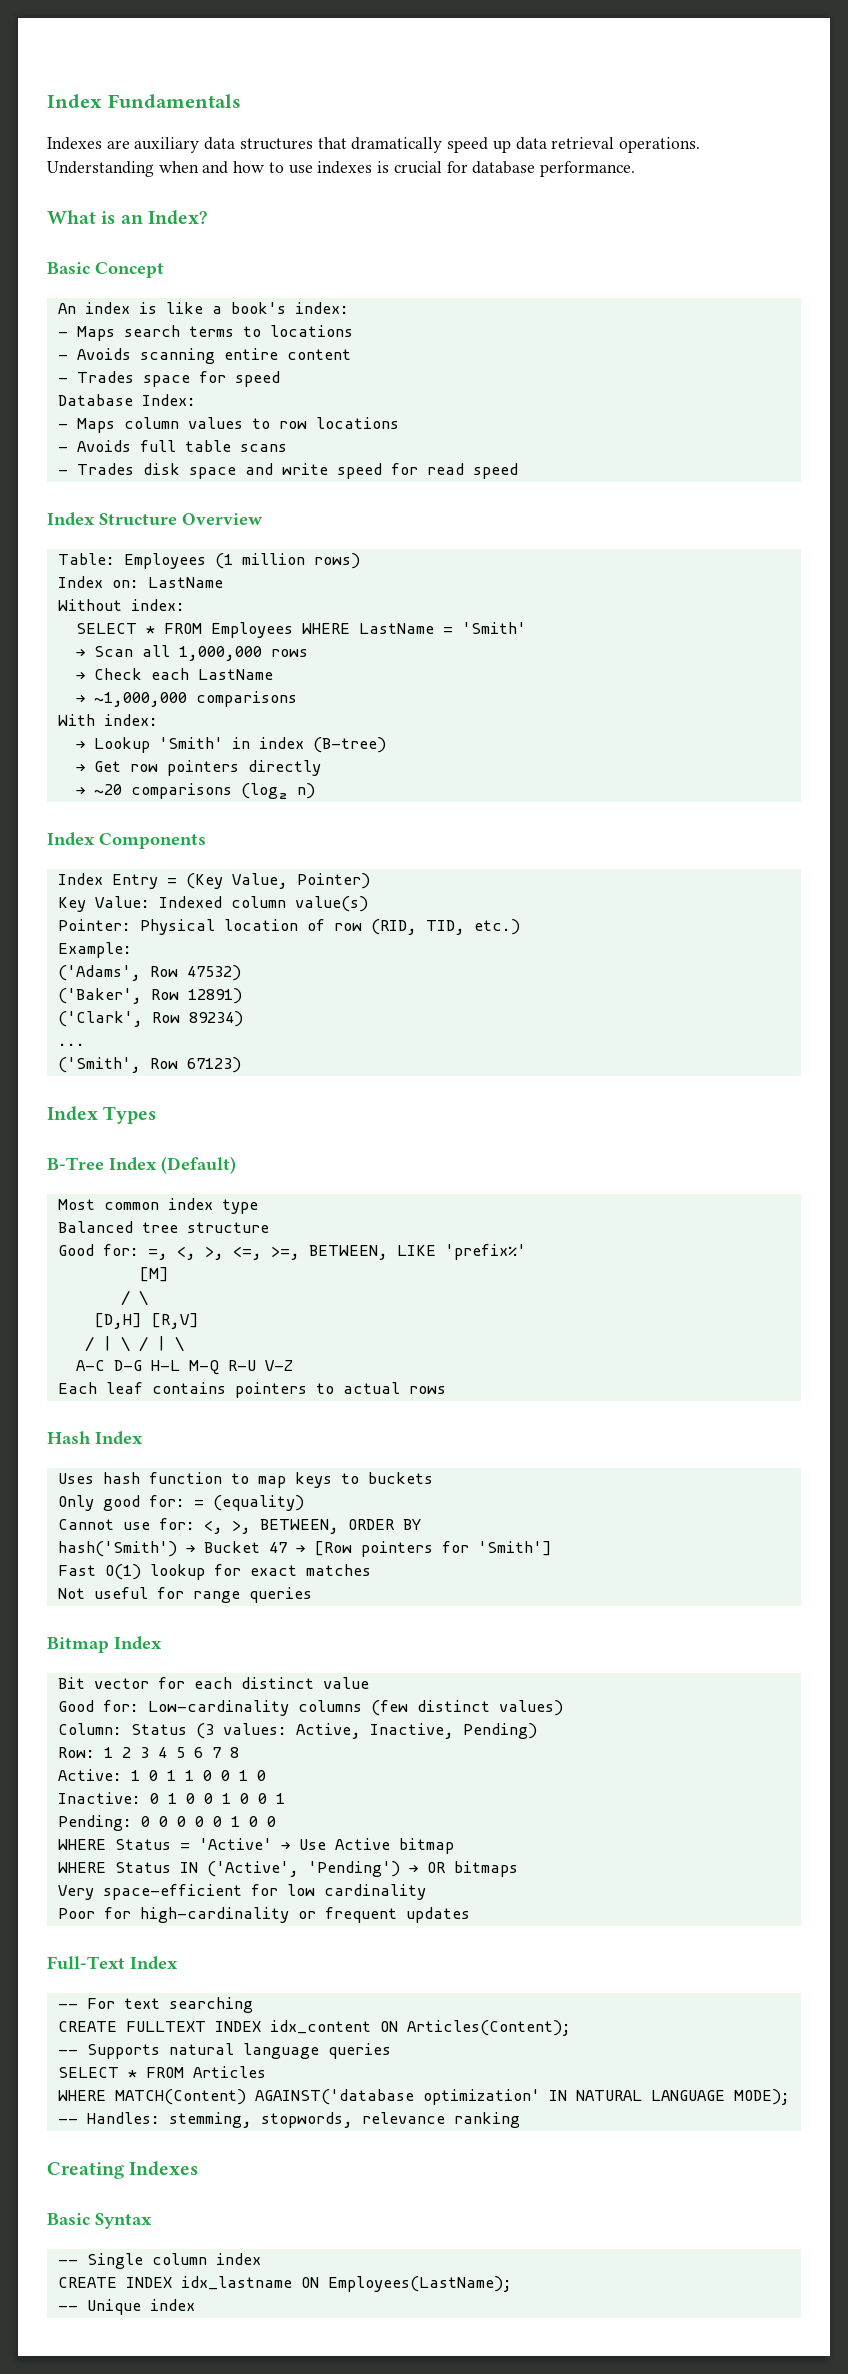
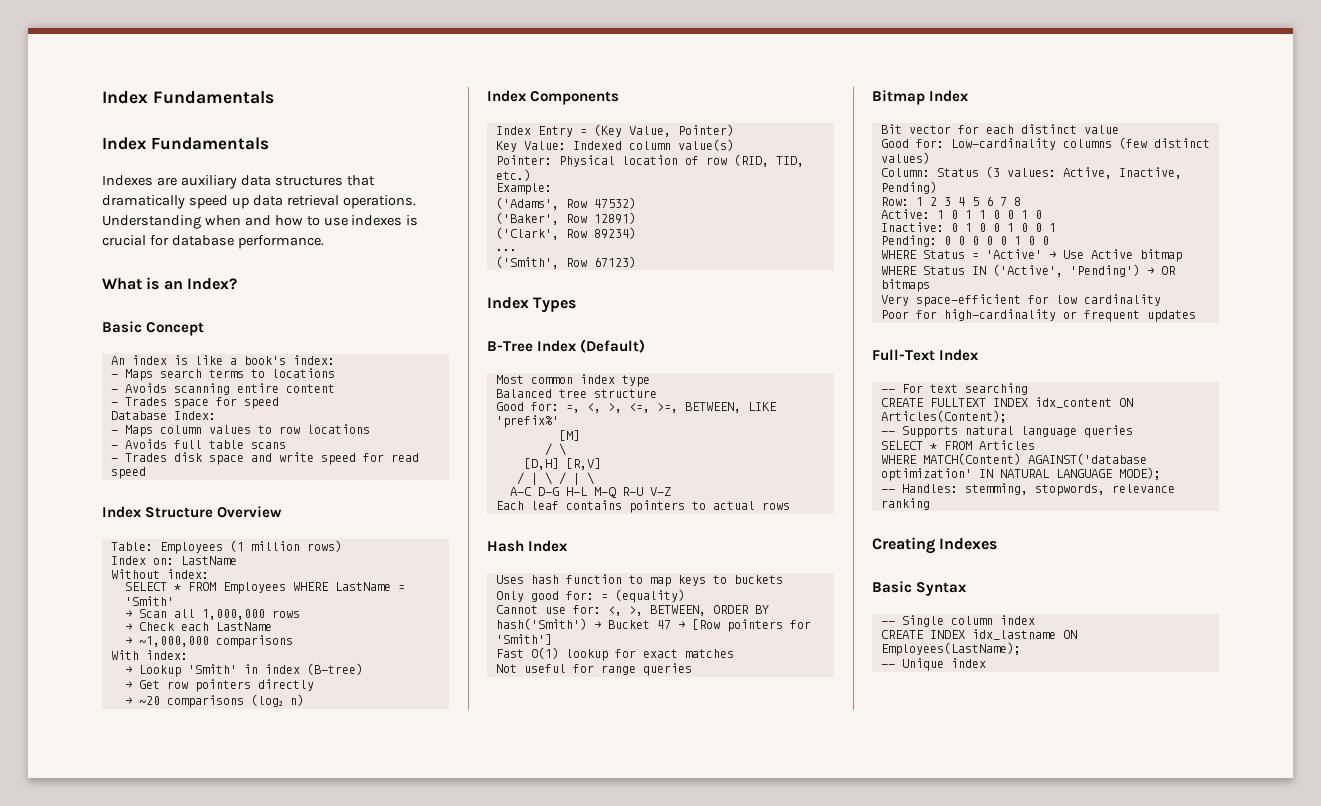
[47,94,241,108] Index Fundamentals -> [102,91,274,104] [102,137,269,150] Index Fundamentals // Index Fundamentals

